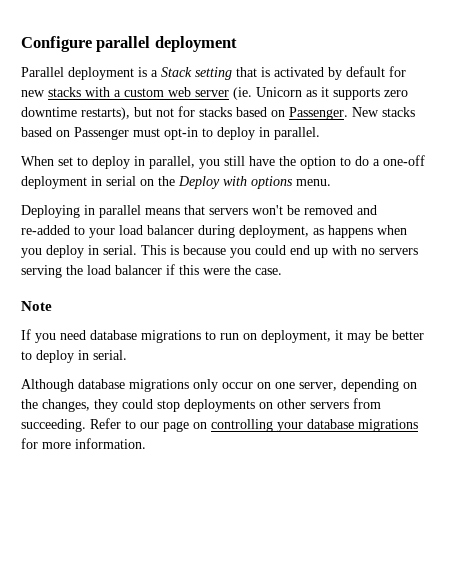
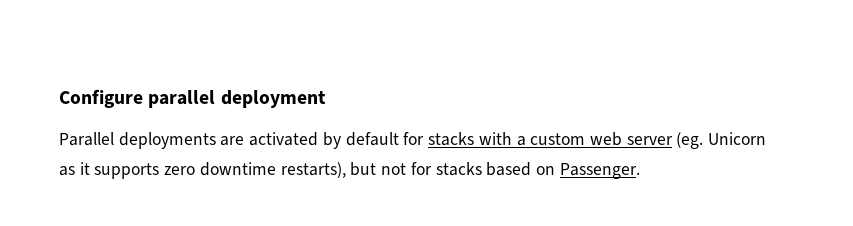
[68,67,270,80] deployment is a Stack setting that is -> [118,132,245,149] deployments are
[21,90,45,97] new -> (425, 138) none
[233,87,252,100] (ie. -> [676,132,704,149] (eg.
[352,107,415,117] [21,127,320,140] [21,155,425,169] [21,176,331,189] [21,205,377,218] [21,225,407,238] [21,245,418,258] [21,264,282,278] [21,301,52,311] [21,329,424,343] [21,350,127,363] [21,379,417,392] [21,398,381,412] [21,418,418,432] [21,438,146,449] New stacks based on Passenger must opt-in to deploy in parallel. // When set to deploy in parallel, you still have the option to do a one-off deployment in serial on the Deploy with options menu. // Deploying in parallel means that servers won't be removed and re-added to your load balancer during deployment, as happens when you deploy in serial. This is because you could end up with no servers serving the load balancer if this were the case. // Note // If you need database migrations to run on deployment, it may be better to deploy in serial. // Although database migrations only occur on one server, depending on the changes, they could stop deployments on other servers from succeeding. Refer to our page on controlling your database migrations for more information. -> (640, 171) none

